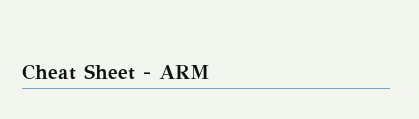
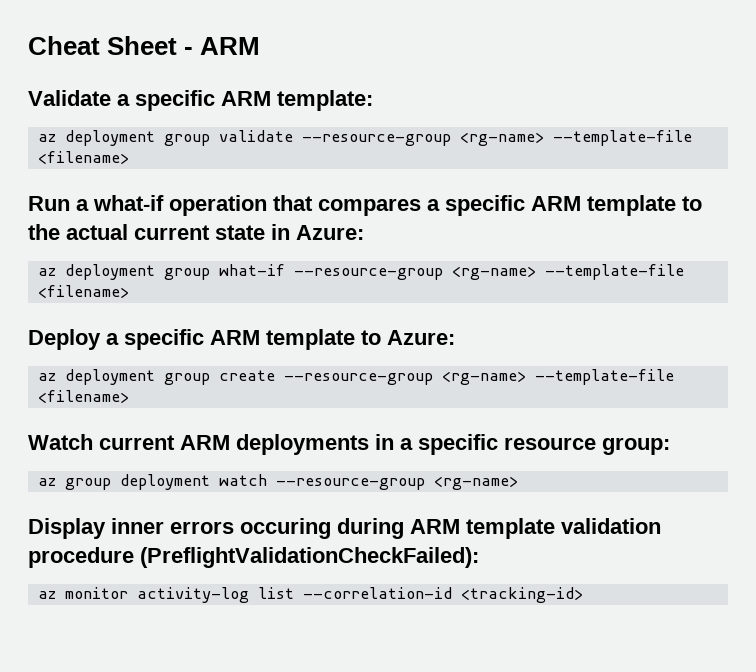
(210, 72) none -> [28,90,373,111] [37,130,692,146] [37,151,129,164] [28,195,702,216] [28,224,364,240] [37,264,684,280] [37,285,129,298] [28,329,455,350] [37,369,674,385] [37,390,129,403] [28,434,670,455] [37,474,518,490] [28,518,661,539] [28,547,479,568] [37,587,583,603] // Validate a specific ARM template: // az deployment group validate --resource-group <rg-name> --template-file <filename> // Run a what-if operation that compares a specific ARM template to the actual current state in Azure: // az deployment group what-if --resource-group <rg-name> --template-file <filename> // Deploy a specific ARM template to Azure: // az deployment group create --resource-group <rg-name> --template-file <filename> // Watch current ARM deployments in a specific resource group: // az group deployment watch --resource-group <rg-name> // Display inner errors occuring during ARM template validation procedure (PreflightValidationCheckFailed): // az monitor activity-log list --correlation-id <tracking-id>

